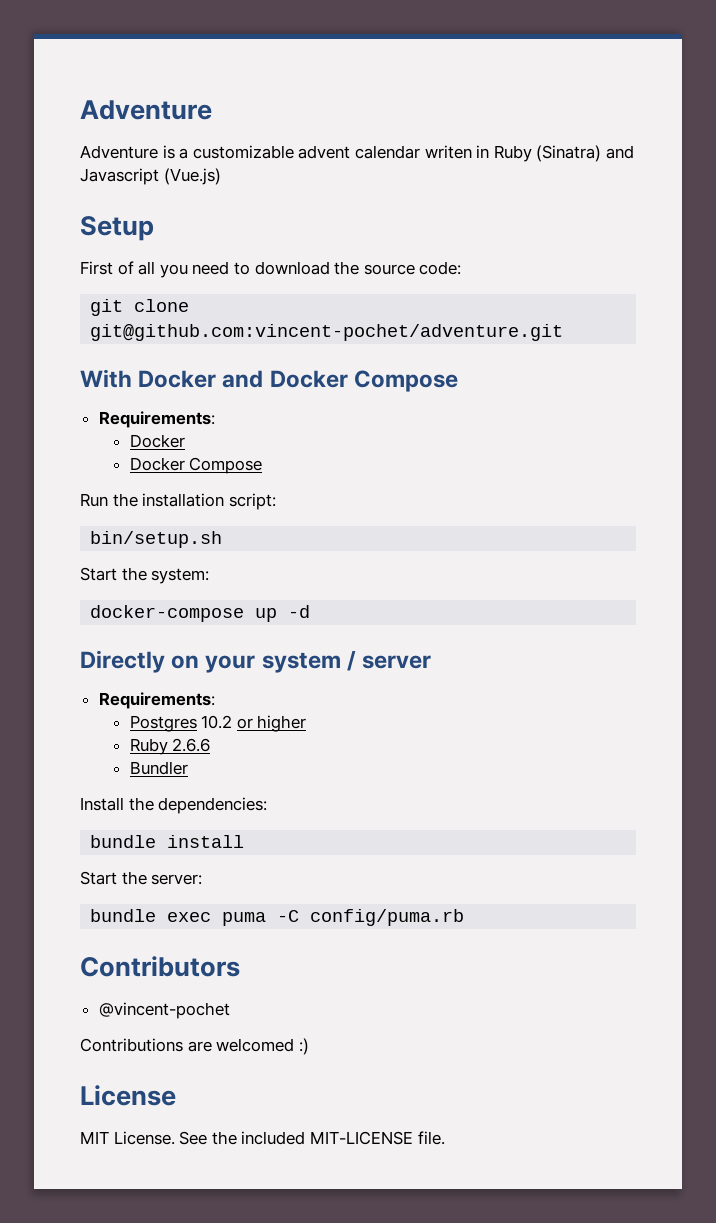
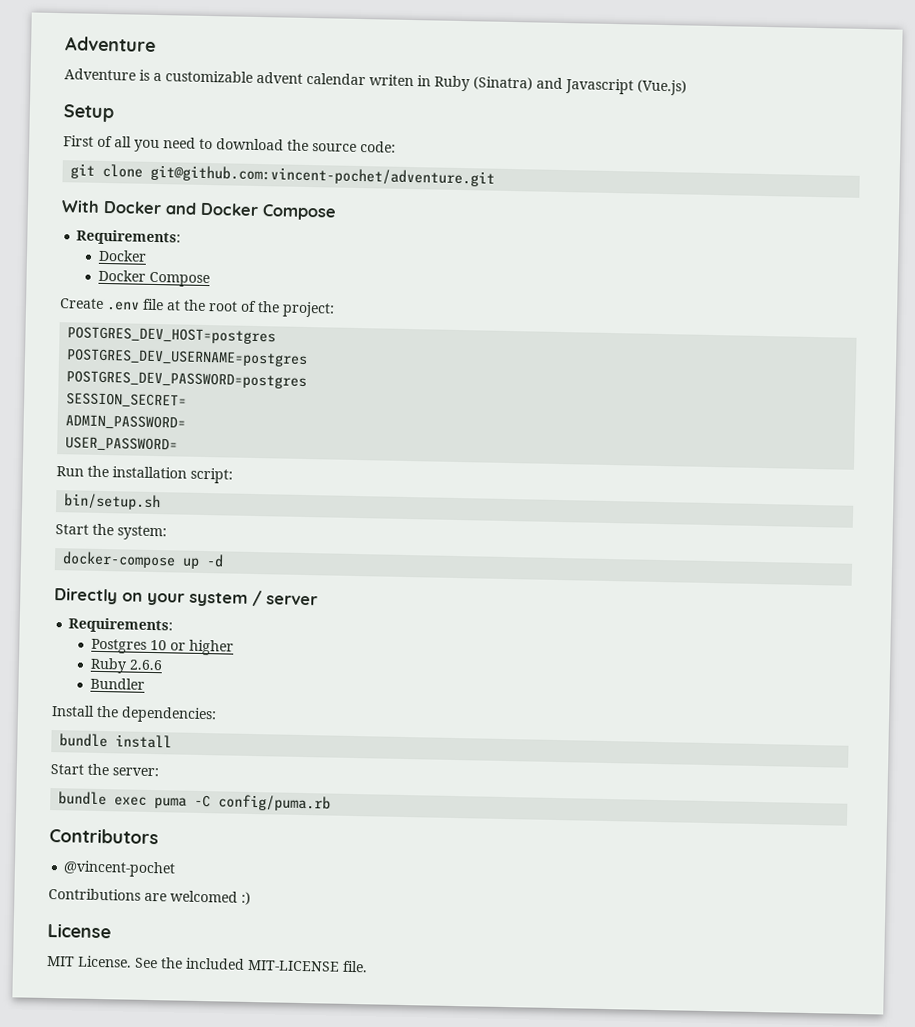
(263, 465) none -> [59,298,335,318] [67,326,277,345] [66,348,309,368] [66,370,308,390] [66,392,188,408] [65,414,187,430] [65,436,179,452] // Create .env file at the root of the project: // POSTGRES_DEV_HOST=postgres // POSTGRES_DEV_USERNAME=postgres // POSTGRES_DEV_PASSWORD=postgres // SESSION_SECRET= // ADMIN_PASSWORD= // USER_PASSWORD=
[201,715,233,729] 10.2 -> [150,639,168,651] 10

